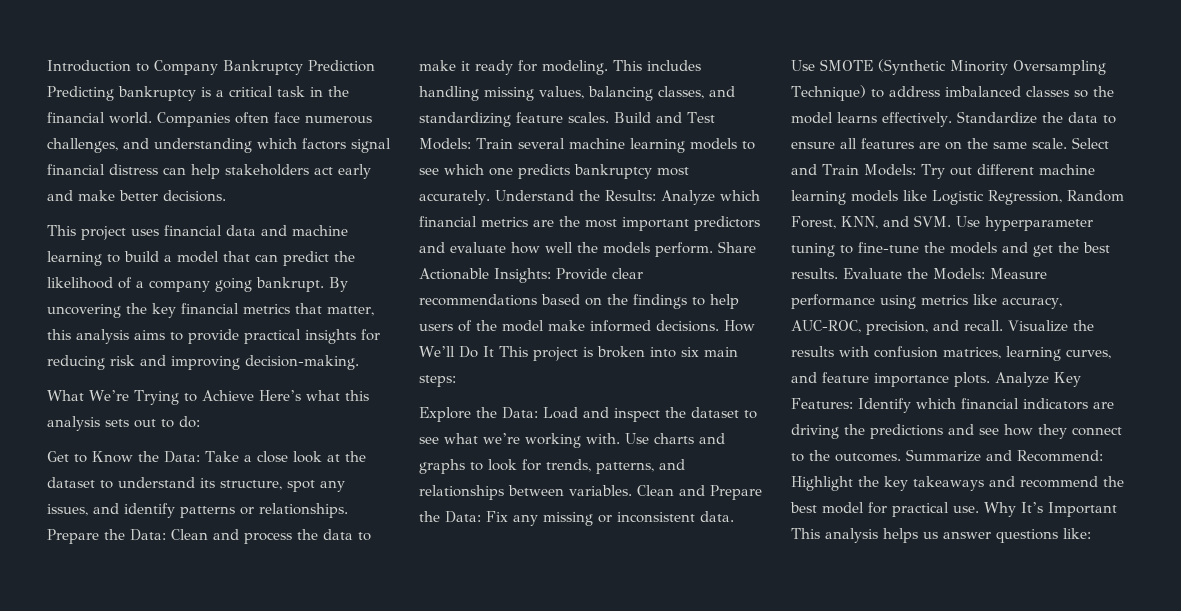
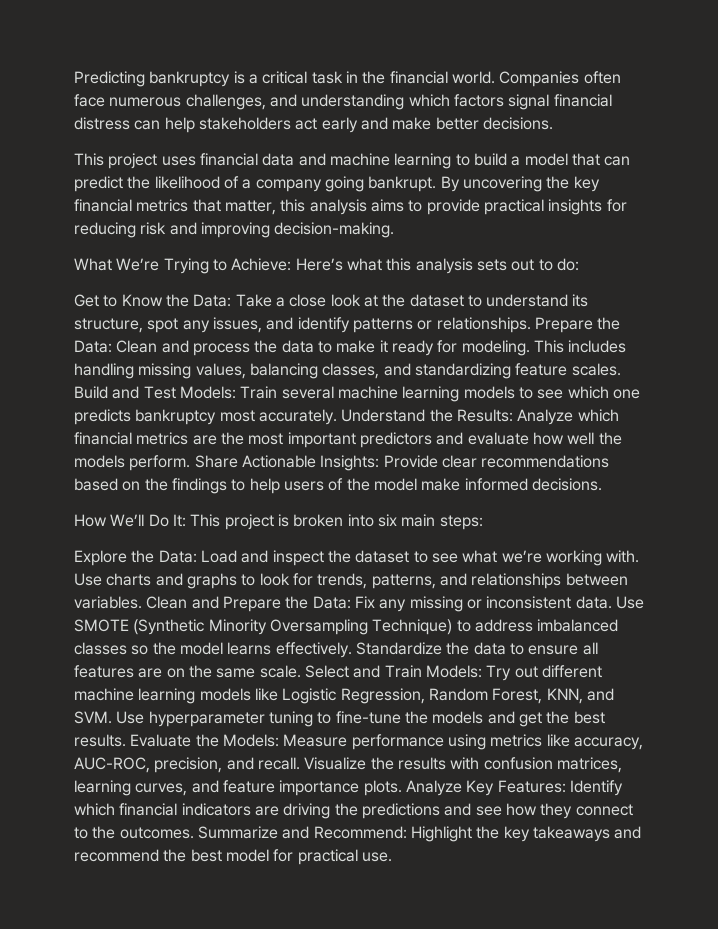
[47,60,375,75] Introduction to Company Bankruptcy Prediction -> (74, 79) none
[201,390,254,401] Achieve -> [231,258,292,271] Achieve:
(719, 326) none -> (602, 484) //
[482,346,494,357] It -> [172,514,186,527] It:
[984,502,1117,517] [791,528,1091,543] Why It’s Important This analysis helps us answer questions like: -> (392, 857) none

